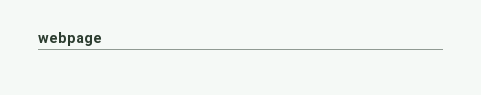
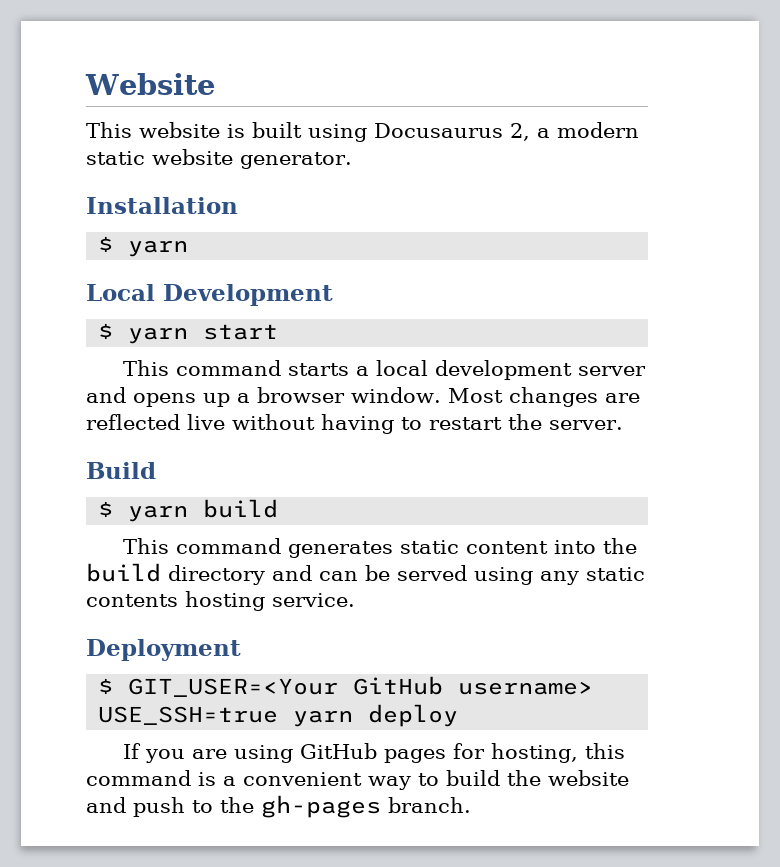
[38,32,102,46] webpage -> [85,73,215,95] [86,122,639,142] [86,149,352,169] [86,197,238,214] [98,236,189,257] [86,284,333,306] [98,323,279,344] [122,360,646,380] [86,387,640,407] [86,414,623,434] [86,462,156,479] [98,499,279,522] [122,538,637,558] [86,563,645,585] [86,591,355,611] [86,639,241,661] [98,676,594,697] [98,704,459,727] [122,743,625,763] [86,770,629,790] [86,795,471,818] Website // This website is built using Docusaurus 2, a modern static website generator. // Installation // $ yarn // Local Development // $ yarn start // This command starts a local development server and opens up a browser window. Most changes are reflected live without having to restart the server. // Build // $ yarn build // This command generates static content into the build directory and can be served using any static contents hosting service. // Deployment // $ GIT_USER=<Your GitHub username> USE_SSH=true yarn deploy // If you are using GitHub pages for hosting, this command is a convenient way to build the website and push to the gh-pages branch.

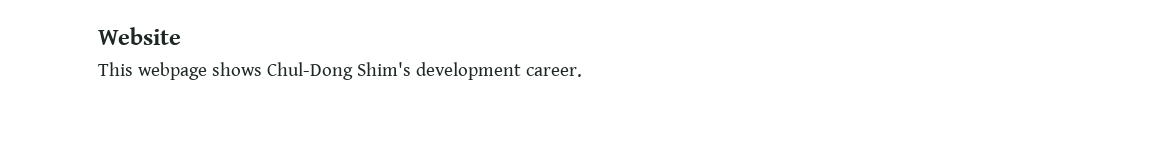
[139,122,639,142] [86,149,352,169] [86,197,238,214] [98,236,189,257] [86,284,333,306] [98,323,279,344] [122,360,646,380] [86,387,640,407] [86,414,623,434] [86,462,156,479] [98,499,279,522] [122,538,637,558] [86,563,645,585] [86,591,355,611] [86,639,241,661] [98,676,594,697] [98,704,459,727] [122,743,625,763] [86,770,629,790] [86,795,471,818] website is built using Docusaurus 2, a modern static website generator. // Installation // $ yarn // Local Development // $ yarn start // This command starts a local development server and opens up a browser window. Most changes are reflected live without having to restart the server. // Build // $ yarn build // This command generates static content into the build directory and can be served using any static contents hosting service. // Deployment // $ GIT_USER=<Your GitHub username> USE_SSH=true yarn deploy // If you are using GitHub pages for hosting, this command is a convenient way to build the website and push to the gh-pages branch. -> [137,62,582,80] webpage shows Chul-Dong Shim's development career.

